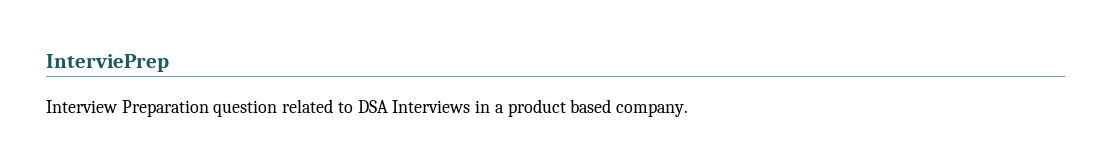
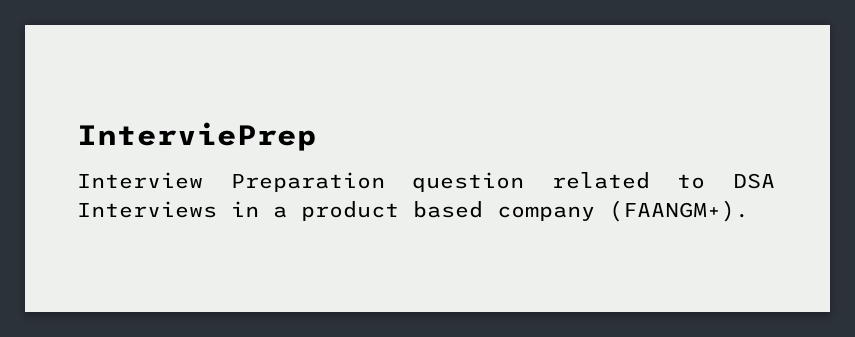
[615,103,688,117] company. -> [497,200,749,222] company (FAANGM+).

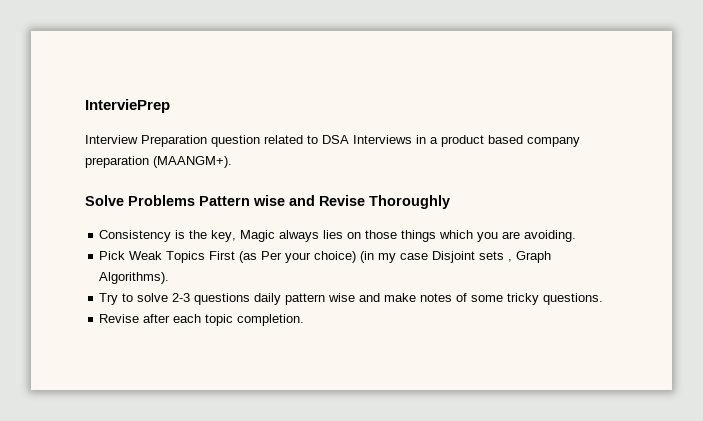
[609,200,749,222] (FAANGM+). -> [85,156,232,168] [85,195,450,209] [99,230,577,242] [99,251,552,263] [99,272,170,284] [99,293,604,305] [99,314,305,326] preparation (MAANGM+). // Solve Problems Pattern wise and Revise Thoroughly // Consistency is the key, Magic always lies on those things which you are avoiding. // Pick Weak Topics First (as Per your choice) (in my case Disjoint sets , Graph Algorithms). // Try to solve 2-3 questions daily pattern wise and make notes of some tricky questions. // Revise after each topic completion.

